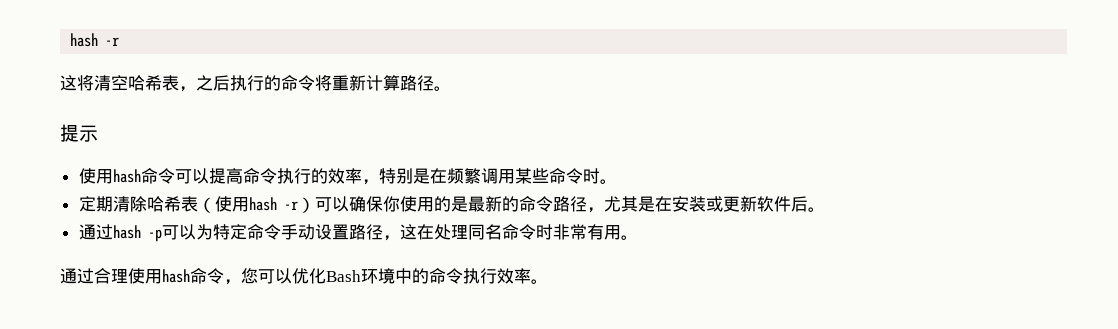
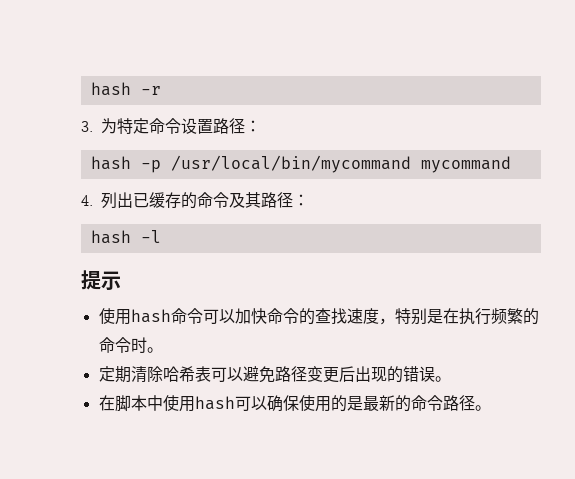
[60,75,451,92] 这将清空哈希表，之后执行的命令将重新计算路径。 -> [81,118,261,134] [90,155,511,173] [81,192,309,209] [90,230,161,244] 3.为特定命令设置路径： // hash -p /usr/local/bin/mycommand mycommand // 4.列出已缓存的命令及其路径： // hash -l
[208,168,549,185] 提高命令执行的效率，特别是在频繁调用某些 -> [234,308,539,325] 加快命令的查找速度，特别是在执行频繁的
[197,196,315,213] （使用hash -r） -> [210,366,451,383] [98,395,235,412] 可以避免路径变更后出现的错误。 // 在脚本中使用hash
[382,196,400,212] 你 -> (299, 403) none
[586,196,825,213] [78,224,638,242] [60,268,531,285] ，尤其是在安装或更新软件后。 // 通过hash -p可以为特定命令手动设置路径，这在处理同名命令时非常有用。 // 通过合理使用hash命令，您可以优化Bash环境中的命令执行效率 -> (475, 403) none

